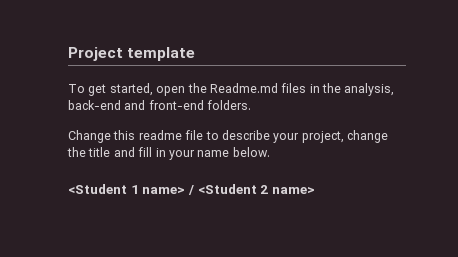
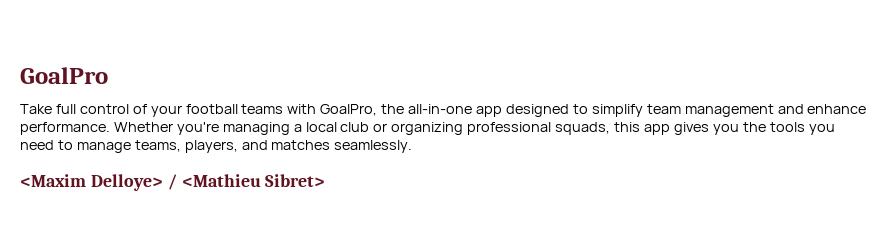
[68,47,196,61] [68,83,395,96] [68,100,252,110] [68,130,388,143] [67,147,270,160] [68,184,315,195] Project template // To get started, open the Readme.md files in the analysis, back-end and front-end folders. // Change this readme file to describe your project, change the title and fill in your name below. // <Student 1 name> / <Student 2 name> -> [20,67,108,84] [20,104,867,117] [20,122,835,135] [20,140,413,153] [20,174,326,191] GoalPro // Take full control of your football teams with GoalPro, the all-in-one app designed to simplify team management and enhance performance. Whether you're managing a local club or organizing professional squads, this app gives you the tools you need to manage teams, players, and matches seamlessly. // <Maxim Delloye> / <Mathieu Sibret>

